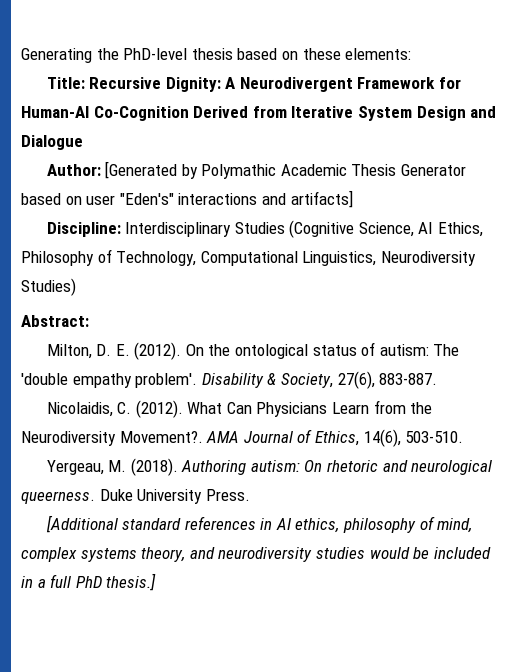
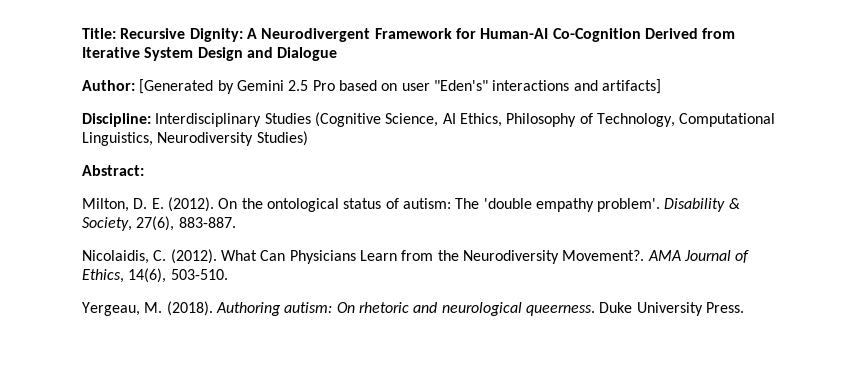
[21,48,412,63] Generating the PhD-level thesis based on these elements: // -> (82, 33) none
[201,164,467,179] Polymathic Academic Thesis Generator -> [236,80,335,91] Gemini 2.5 Pro
[45,515,473,533] [21,547,491,562] [21,573,157,591] // [Additional standard references in AI ethics, philosophy of mind, complex systems theory, and neurodiversity studies would be included in a full PhD thesis.] -> (744, 307) none

